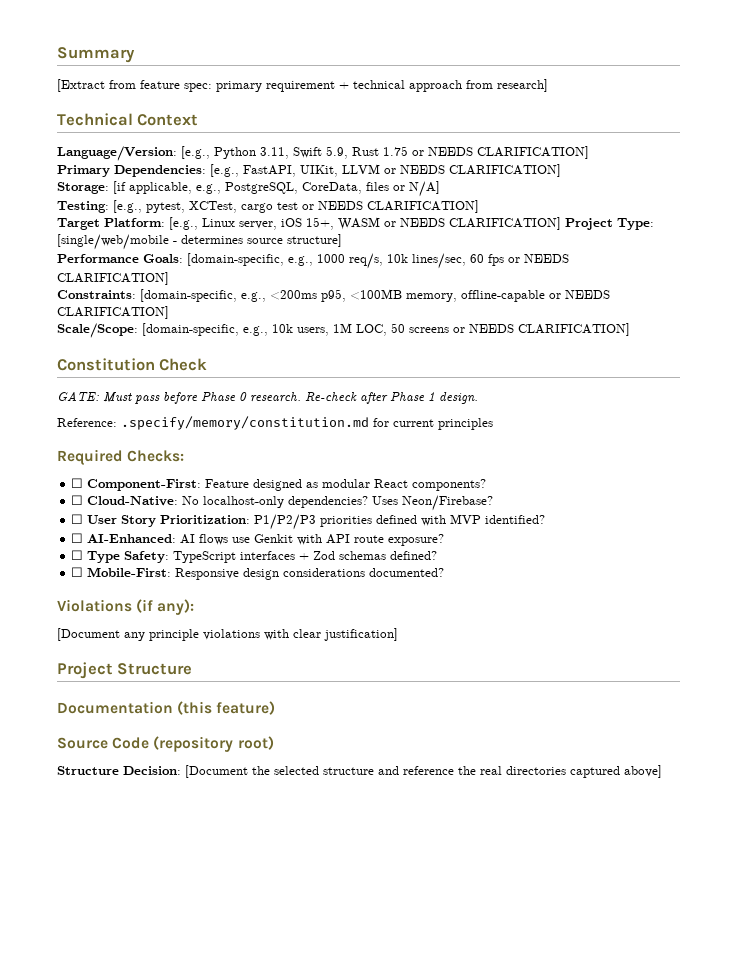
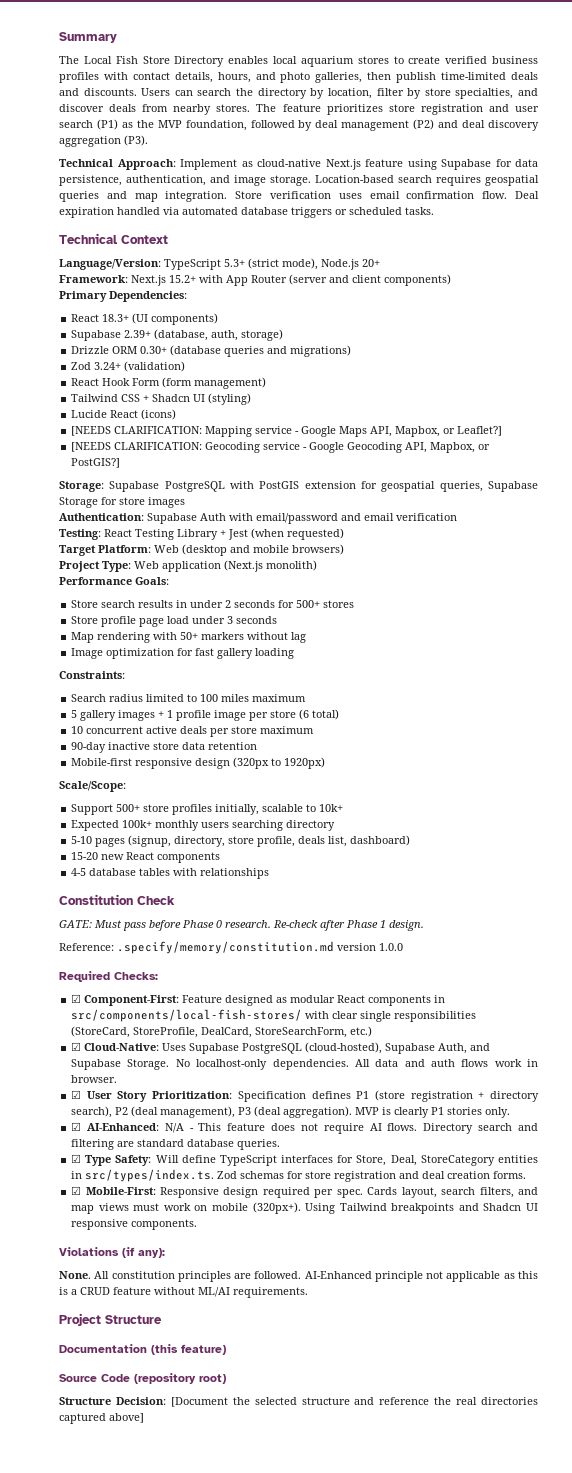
[57,79,548,92] [57,113,199,126] [57,146,589,161] [57,164,561,177] [57,181,440,197] [57,200,479,213] [57,217,654,230] [57,234,342,250] [57,253,569,269] [57,272,169,285] [57,289,610,302] [57,306,169,319] [57,323,630,338] [Extract from feature spec: primary requirement + technical approach from research] // Technical Context // Language/Version: [e.g., Python 3.11, Swift 5.9, Rust 1.75 or NEEDS CLARIFICATION] // Primary Dependencies: [e.g., FastAPI, UIKit, LLVM or NEEDS CLARIFICATION] // Storage: [if applicable, e.g., PostgreSQL, CoreData, files or N/A] // Testing: [e.g., pytest, XCTest, cargo test or NEEDS CLARIFICATION] // Target Platform: [e.g., Linux server, iOS 15+, WASM or NEEDS CLARIFICATION] Project Type: [single/web/mobile - determines source structure] // Performance Goals: [domain-specific, e.g., 1000 req/s, 10k lines/sec, 60 fps or NEEDS CLARIFICATION] // Constraints: [domain-specific, e.g., <200ms p95, <100MB memory, offline-capable or NEEDS CLARIFICATION] // Scale/Scope: [domain-specific, e.g., 10k users, 1M LOC, 50 screens or NEEDS CLARIFICATION] -> [59,56,538,67] [59,72,539,83] [59,88,539,99] [59,104,539,115] [59,119,539,131] [59,135,148,147] [59,159,538,170] [59,175,539,186] [59,191,539,202] [59,207,434,218] [59,233,168,244] [59,258,380,270] [59,274,451,286] [59,291,187,302] [71,313,219,325] [71,329,284,341] [71,345,352,357] [71,361,186,372] [71,377,267,389] [71,393,252,405] [71,409,177,420] [71,426,503,437] [71,442,491,453] [71,458,121,468] [59,481,538,492] [59,497,185,508] [59,513,457,524] [59,528,344,540] [59,544,344,556] [59,560,317,572] [59,577,169,585] [71,600,355,608] [71,616,278,627] [71,632,307,643] [71,648,295,659] [59,671,125,679] [71,694,307,702] [71,709,340,721] [71,726,315,737] [71,742,258,753] [71,757,326,769] [59,781,126,792] [71,804,344,815] [71,820,336,831] [71,835,411,847] [71,852,221,863] [71,868,270,879] The Local Fish Store Directory enables local aquarium stores to create verified business profiles with contact details, hours, and photo galleries, then publish time-limited deals and discounts. Users can search the directory by location, filter by store specialties, and discover deals from nearby stores. The feature prioritizes store registration and user search (P1) as the MVP foundation, followed by deal management (P2) and deal discovery aggregation (P3). // Technical Approach: Implement as cloud-native Next.js feature using Supabase for data persistence, authentication, and image storage. Location-based search requires geospatial queries and map integration. Store verification uses email confirmation flow. Deal expiration handled via automated database triggers or scheduled tasks. // Technical Context // Language/Version: TypeScript 5.3+ (strict mode), Node.js 20+ // Framework: Next.js 15.2+ with App Router (server and client components) // Primary Dependencies: // React 18.3+ (UI components) // Supabase 2.39+ (database, auth, storage) // Drizzle ORM 0.30+ (database queries and migrations) // Zod 3.24+ (validation) // React Hook Form (form management) // Tailwind CSS + Shadcn UI (styling) // Lucide React (icons) // [NEEDS CLARIFICATION: Mapping service - Google Maps API, Mapbox, or Leaflet?] // [NEEDS CLARIFICATION: Geocoding service - Google Geocoding API, Mapbox, or PostGIS?] // Storage: Supabase PostgreSQL with PostGIS extension for geospatial queries, Supabase Storage for store images // Authentication: Supabase Auth with email/password and email verification // Testing: React Testing Library + Jest (when requested) // Target Platform: Web (desktop and mobile browsers) // Project Type: Web application (Next.js monolith) // Performance Goals: // Store search results in under 2 seconds for 500+ stores // Store profile page load under 3 seconds // Map rendering with 50+ markers without lag // Image optimization for fast gallery loading // Constraints: // Search radius limited to 100 miles maximum // 5 gallery images + 1 profile image per store (6 total) // 10 concurrent active deals per store maximum // 90-day inactive store data retention // Mobile-first responsive design (320px to 1920px) // Scale/Scope: // Support 500+ store profiles initially, scalable to 10k+ // Expected 100k+ monthly users searching directory // 5-10 pages (signup, directory, store profile, deals list, dashboard) // 15-20 new React components // 4-5 database tables with relationships
[373,418,493,430] for current principles -> [337,943,403,951] version 1.0.0
[71,478,84,488] ☐ -> [71,994,82,1003] ☑
[412,479,487,491] [71,495,494,511] [71,514,546,530] [71,533,445,546] [71,550,438,563] [71,567,445,580] [57,599,195,615] [57,628,398,641] components? // ☐ Cloud-Native: No localhost-only dependencies? Uses Neon/Firebase? // ☐ User Story Prioritization: P1/P2/P3 priorities defined with MVP identified? // ☐ AI-Enhanced: AI flows use Genkit with API route exposure? // ☐ Type Safety: TypeScript interfaces + Zod schemas defined? // ☐ Mobile-First: Responsive design considerations documented? // Violations (if any): // [Document any principle violations with clear justification] -> [368,995,446,1006] [71,1009,477,1022] [71,1026,373,1038] [71,1042,491,1054] [71,1059,539,1070] [71,1075,118,1083] [71,1090,539,1102] [71,1106,511,1118] [71,1122,539,1134] [71,1139,281,1150] [71,1154,538,1166] [71,1169,527,1182] [71,1186,538,1198] [71,1202,538,1214] [71,1219,198,1230] [59,1247,165,1258] [59,1271,538,1282] [59,1287,308,1298] components in src/components/local-fish-stores/ with clear single responsibilities (StoreCard, StoreProfile, DealCard, StoreSearchForm, etc.) // ☑ Cloud-Native: Uses Supabase PostgreSQL (cloud-hosted), Supabase Auth, and Supabase Storage. No localhost-only dependencies. All data and auth flows work in browser. // ☑ User Story Prioritization: Specification defines P1 (store registration + directory search), P2 (deal management), P3 (deal aggregation). MVP is clearly P1 stories only. // ☑ AI-Enhanced: N/A - This feature does not require AI flows. Directory search and filtering are standard database queries. // ☑ Type Safety: Will define TypeScript interfaces for Store, Deal, StoreCategory entities in src/types/index.ts. Zod schemas for store registration and deal creation forms. // ☑ Mobile-First: Responsive design required per spec. Cards layout, search filters, and map views must work on mobile (320px+). Using Tailwind breakpoints and Shadcn UI responsive components. // Violations (if any): // None. All constitution principles are followed. AI-Enhanced principle not applicable as this is a CRUD feature without ML/AI requirements.

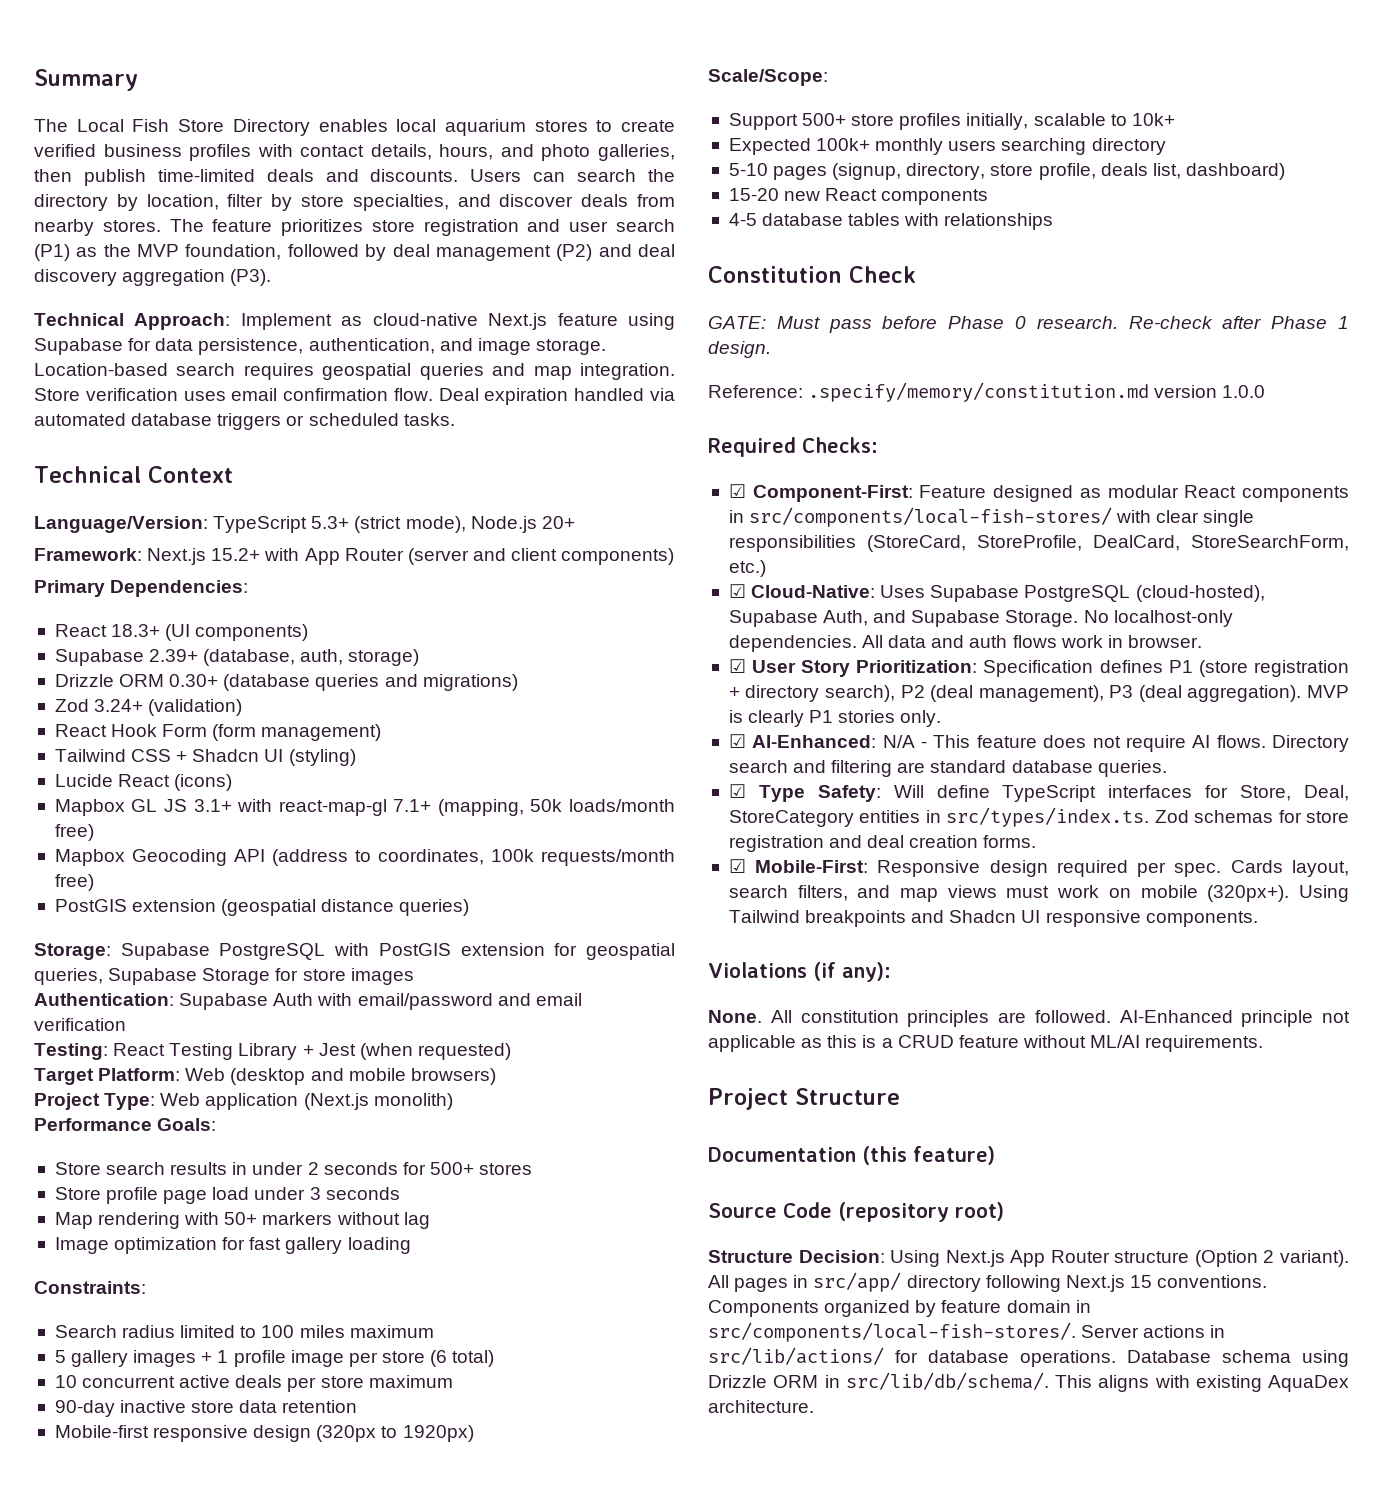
[71,426,503,437] [71,442,491,453] [71,458,121,468] [NEEDS CLARIFICATION: Mapping service - Google Maps API, Mapbox, or Leaflet?] // [NEEDS CLARIFICATION: Geocoding service - Google Geocoding API, Mapbox, or PostGIS?] -> [54,799,676,816] [54,824,94,841] [54,849,676,866] [54,874,94,891] [54,899,470,916] Mapbox GL JS 3.1+ with react-map-gl 7.1+ (mapping, 50k loads/month free) // Mapbox Geocoding API (address to coordinates, 100k requests/month free) // PostGIS extension (geospatial distance queries)
[170,1397,538,1407] [59,1413,144,1424] [Document the selected structure and reference the real directories captured above] -> [890,1250,1349,1267] [708,1272,1268,1292] [708,1300,1091,1317] [708,1322,1226,1342] [708,1347,1349,1367] [708,1372,1349,1392] [708,1400,814,1413] Using Next.js App Router structure (Option 2 variant). All pages in src/app/ directory following Next.js 15 conventions. Components organized by feature domain in src/components/local-fish-stores/. Server actions in src/lib/actions/ for database operations. Database schema using Drizzle ORM in src/lib/db/schema/. This aligns with existing AquaDex architecture.

